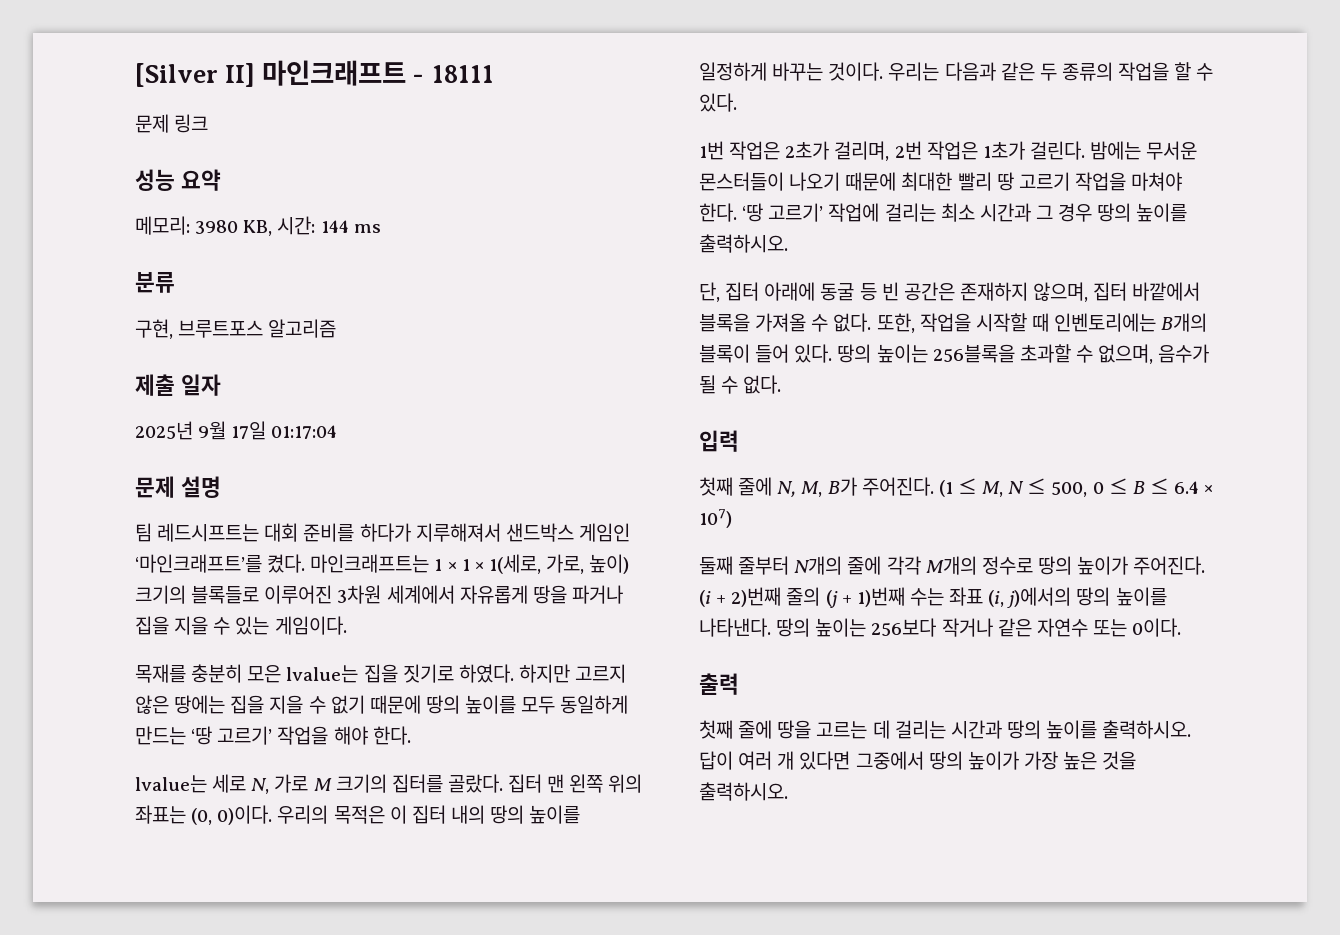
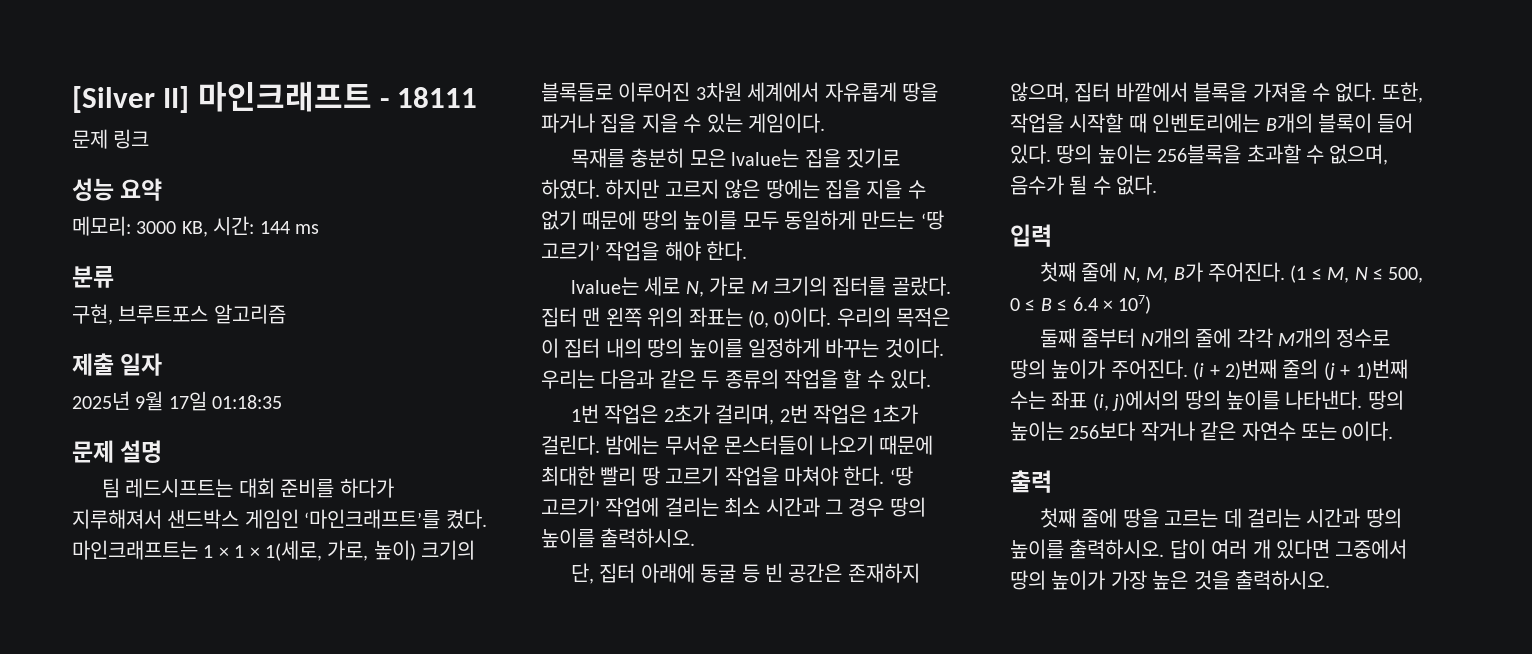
[195,220,239,234] 3980 -> [136,221,177,234] 3000
[271,425,338,439] 01:17:04 -> [212,395,283,409] 01:18:35

